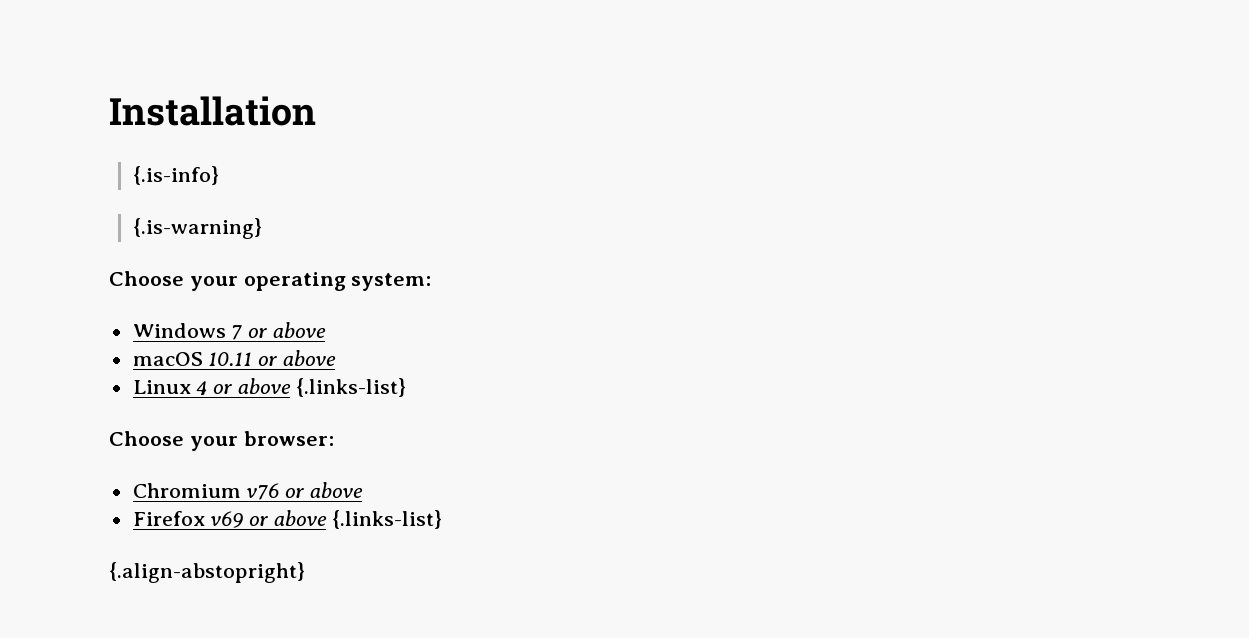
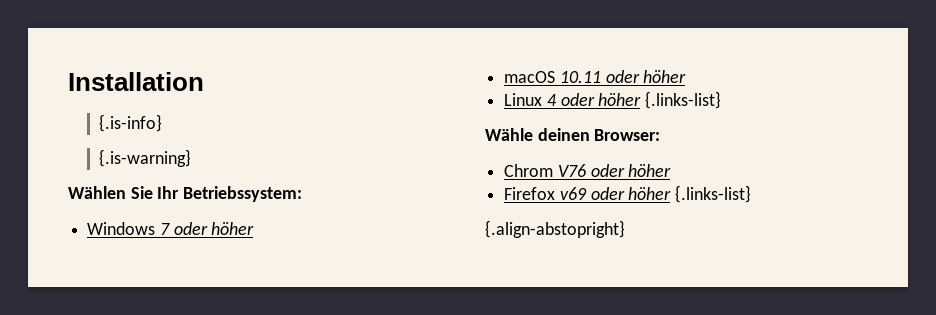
[109,271,432,291] Choose your operating system: -> [68,186,303,202] Wählen Sie Ihr Betriebssystem:
[248,322,327,338] or above -> [173,222,255,235] oder höher
[258,350,337,366] or above -> [605,70,687,83] oder höher
[213,378,406,397] [109,431,334,451] [132,482,364,500] or above {.links-list} // Choose your browser: // Chromium v76 or above -> [560,91,722,109] [485,128,661,141] [504,164,672,177] oder höher {.links-list} // Wähle deinen Browser: // Chrom V76 oder höher
[249,510,328,526] or above -> [590,187,672,200] oder höher

